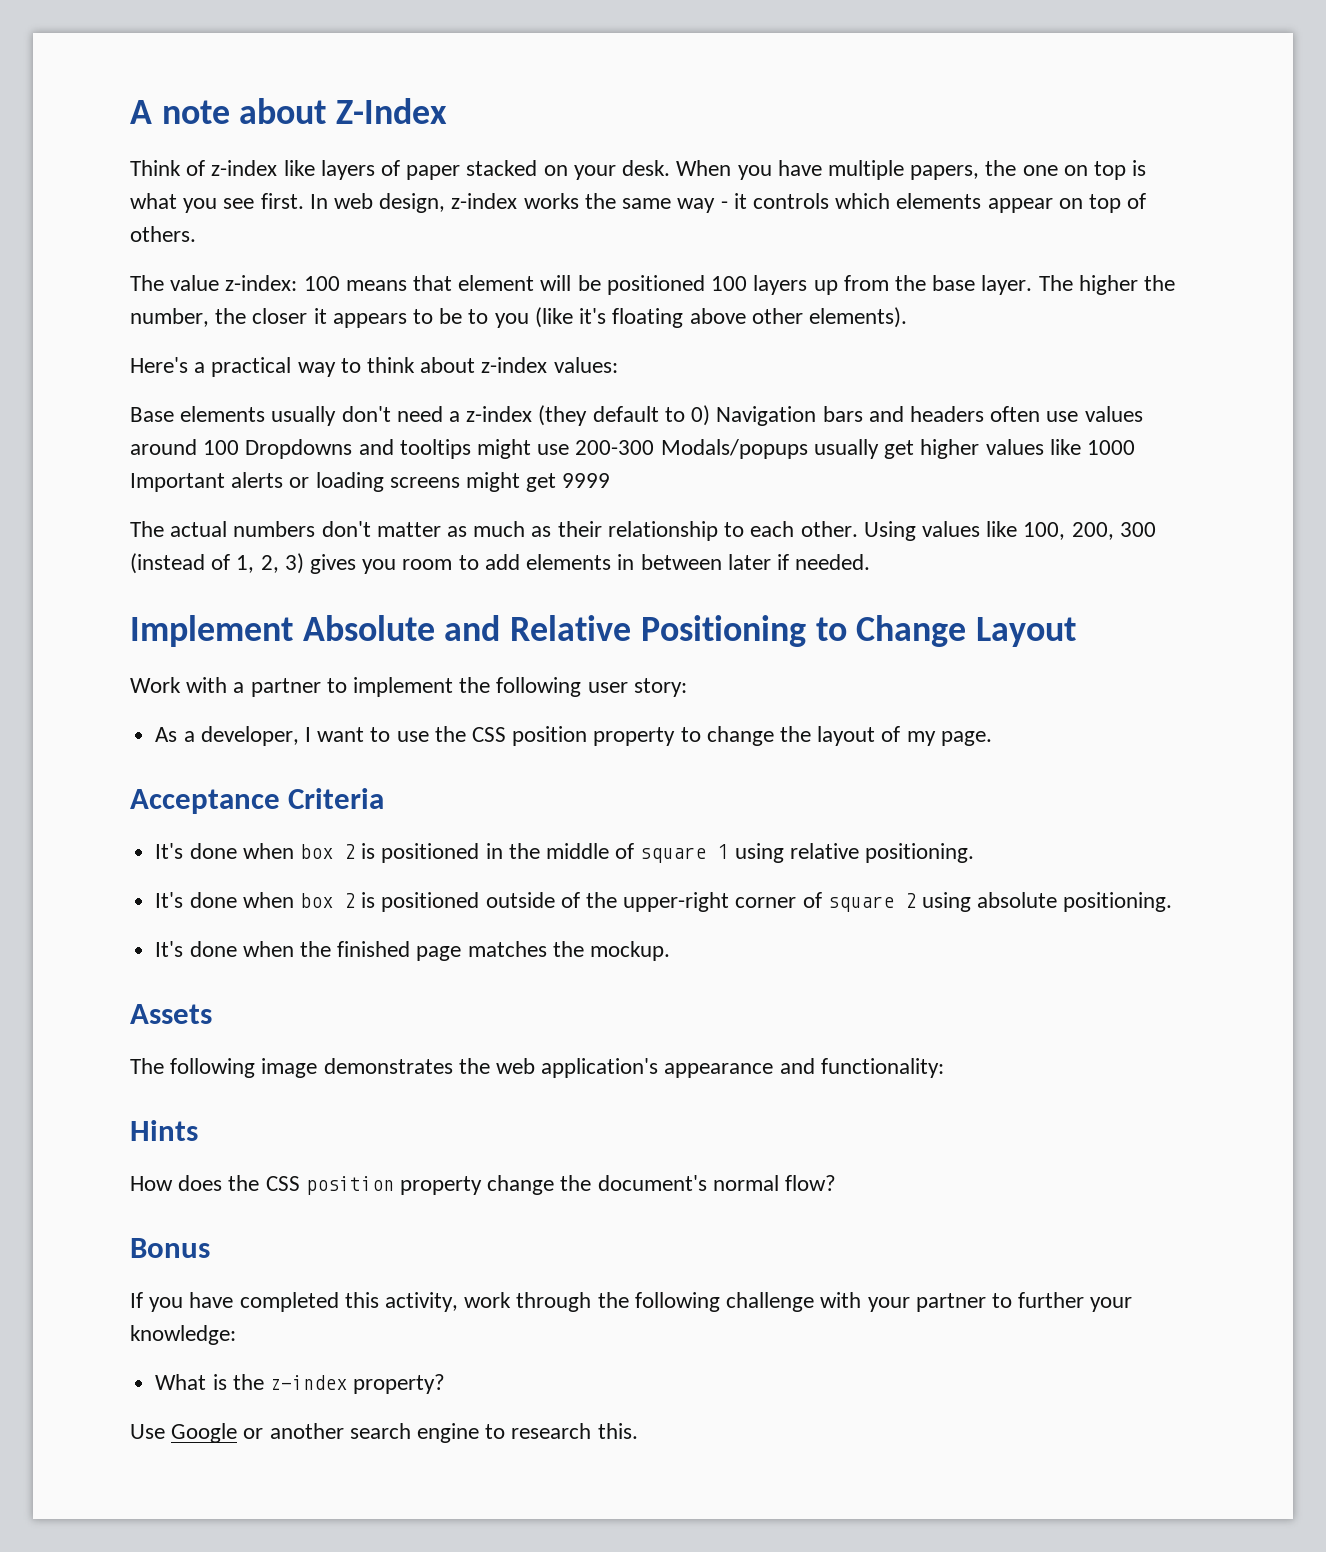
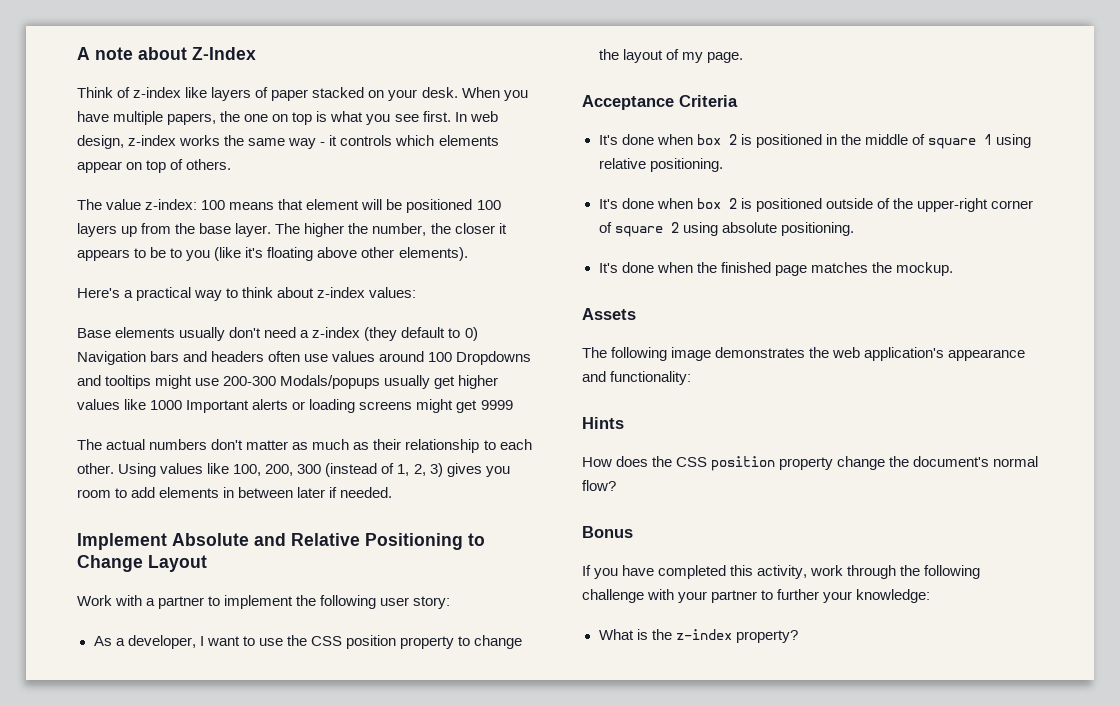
[130,1423,638,1443] // Use Google or another search engine to research this. -> (798, 636) none

